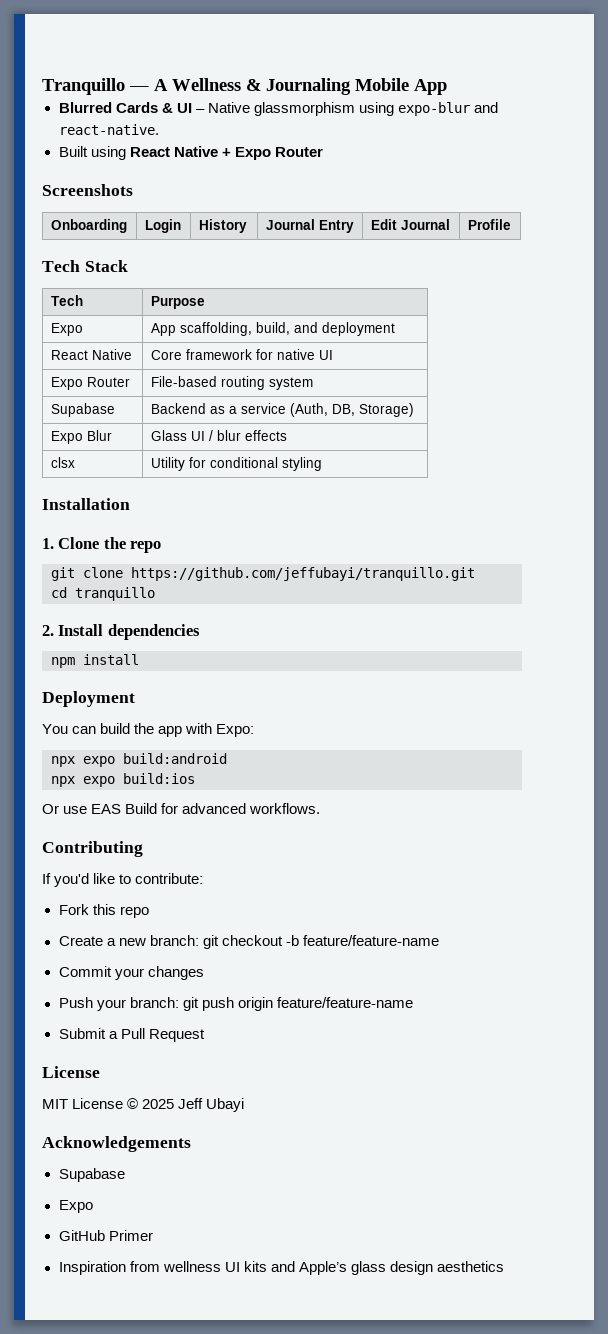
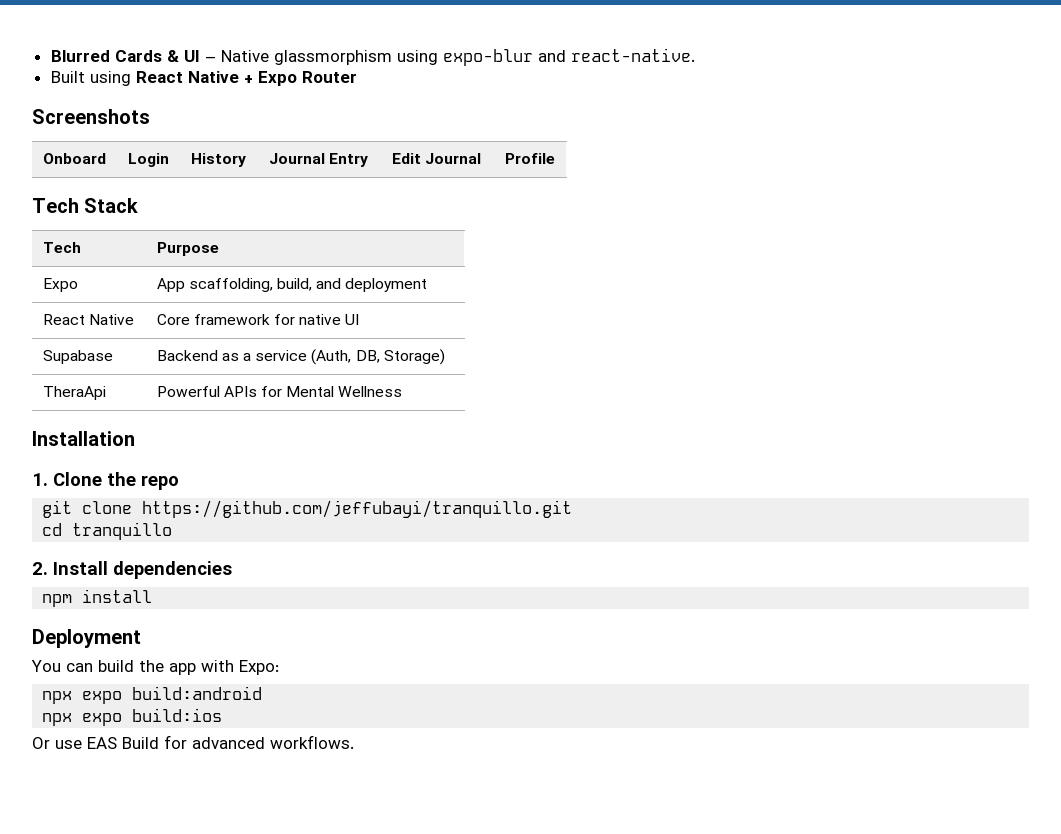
[42,78,447,95] Tranquillo — A Wellness & Journaling Mobile App // -> (50, 56) none
[50,219,127,233] Onboarding -> [42,153,106,164] Onboard
[50,377,130,390] [150,376,313,390] // Expo Router | File-based routing system -> (360, 319) none
[50,430,112,444] [150,430,287,441] [50,457,75,468] [150,457,322,471] Expo Blur | Glass UI / blur effects // clsx | Utility for conditional styling -> [42,386,106,400] [156,386,403,397] TheraApi | Powerful APIs for Mental Wellness
[42,841,143,857] [42,873,204,887] [58,904,149,918] [58,935,439,949] [58,966,204,980] [58,997,413,1011] [58,1028,205,1042] [42,1066,100,1078] [42,1098,245,1112] [42,1136,191,1152] [58,1168,125,1182] [58,1200,93,1213] [58,1230,153,1241] [58,1261,504,1275] // Contributing // If you'd like to contribute: // Fork this repo // Create a new branch: git checkout -b feature/feature-name // Commit your changes // Push your branch: git push origin feature/feature-name // Submit a Pull Request // License // MIT License © 2025 Jeff Ubayi // Acknowledgements // Supabase // Expo // GitHub Primer // Inspiration from wellness UI kits and Apple’s glass design aesthetics -> (354, 742) none

